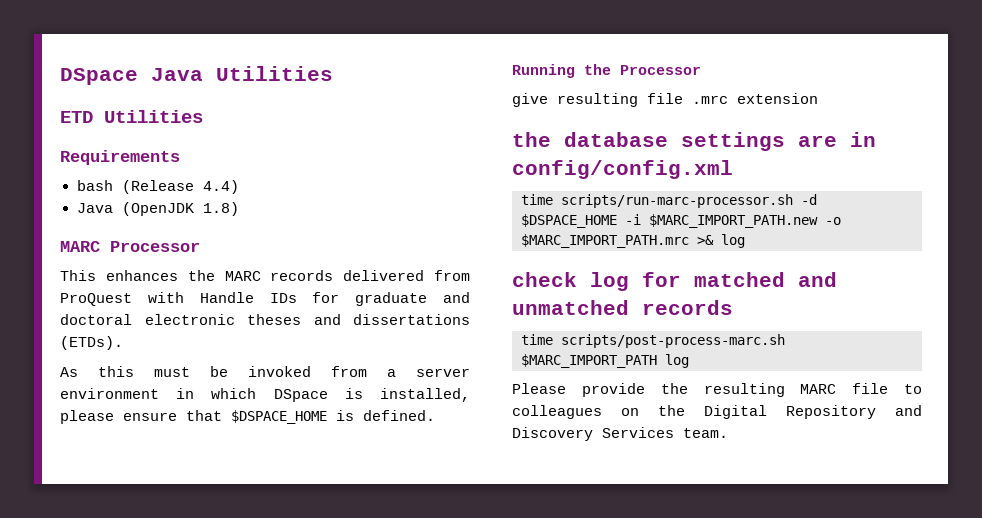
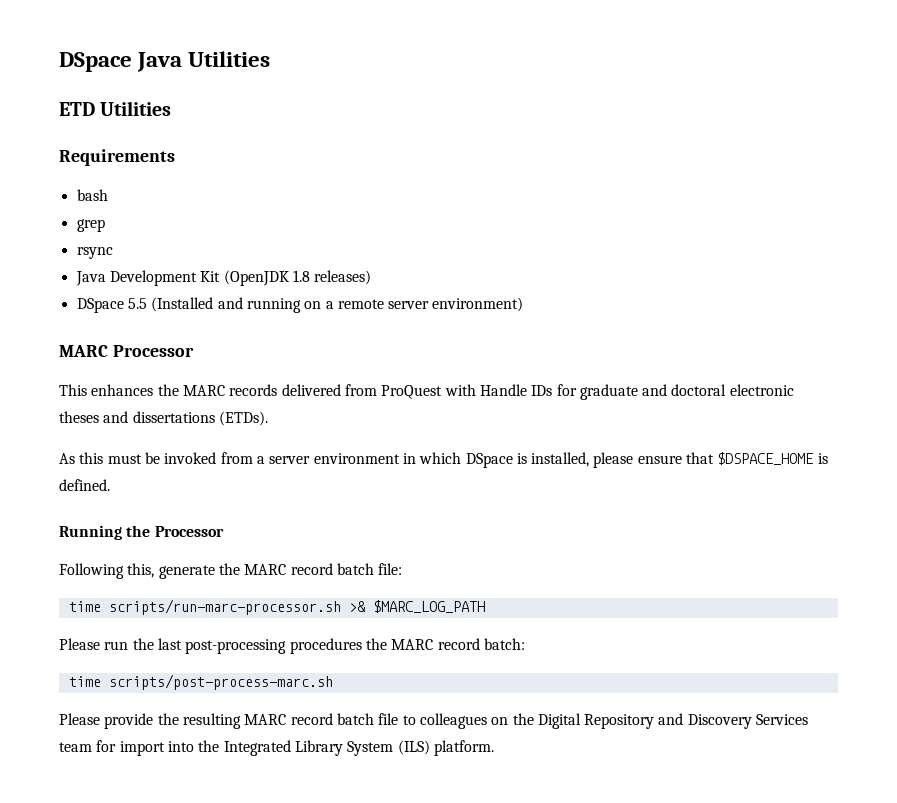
[121,180,239,194] [76,202,239,216] (Release 4.4) // Java (OpenJDK 1.8) -> [76,219,105,232] [76,247,113,259] [75,270,372,286] [76,297,524,313] // grep // rsync // Java Development Kit (OpenJDK 1.8 releases) // DSpace 5.5 (Installed and running on a remote server environment)
[512,93,818,107] [512,132,876,151] [512,160,733,179] [521,194,817,208] [521,214,841,228] [521,234,745,248] [512,272,837,291] [512,300,733,315] give resulting file .mrc extension // the database settings are in config/config.xml // time scripts/run-marc-processor.sh -d $DSPACE_HOME -i $MARC_IMPORT_PATH.new -o $MARC_IMPORT_PATH.mrc >& log // check log for matched and unmatched records -> [59,563,403,579] [68,599,485,615] [59,638,525,654] Following this, generate the MARC record batch file: // time scripts/run-marc-processor.sh >& $MARC_LOG_PATH // Please run the last post-processing procedures the MARC record batch:
[521,354,689,368] $MARC_IMPORT_PATH log -> (333, 682) none
(837, 389) none -> [290,713,374,725] record batch
[683,428,728,438] team. -> [59,740,494,756] team for import into the Integrated Library System (ILS) platform.

